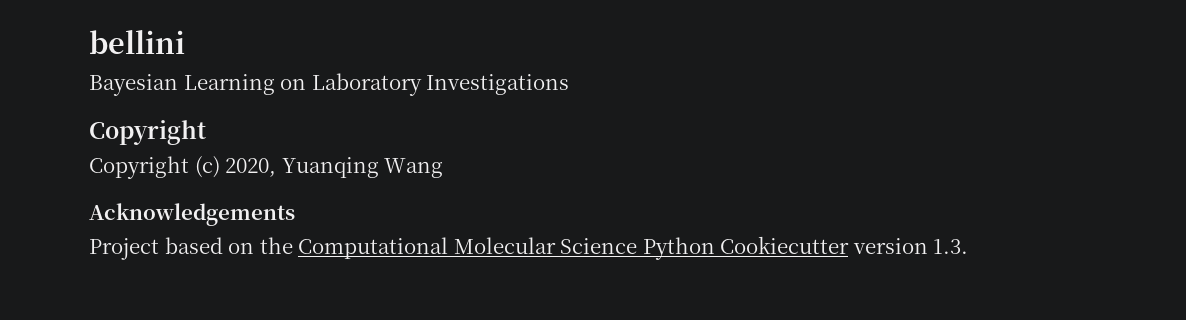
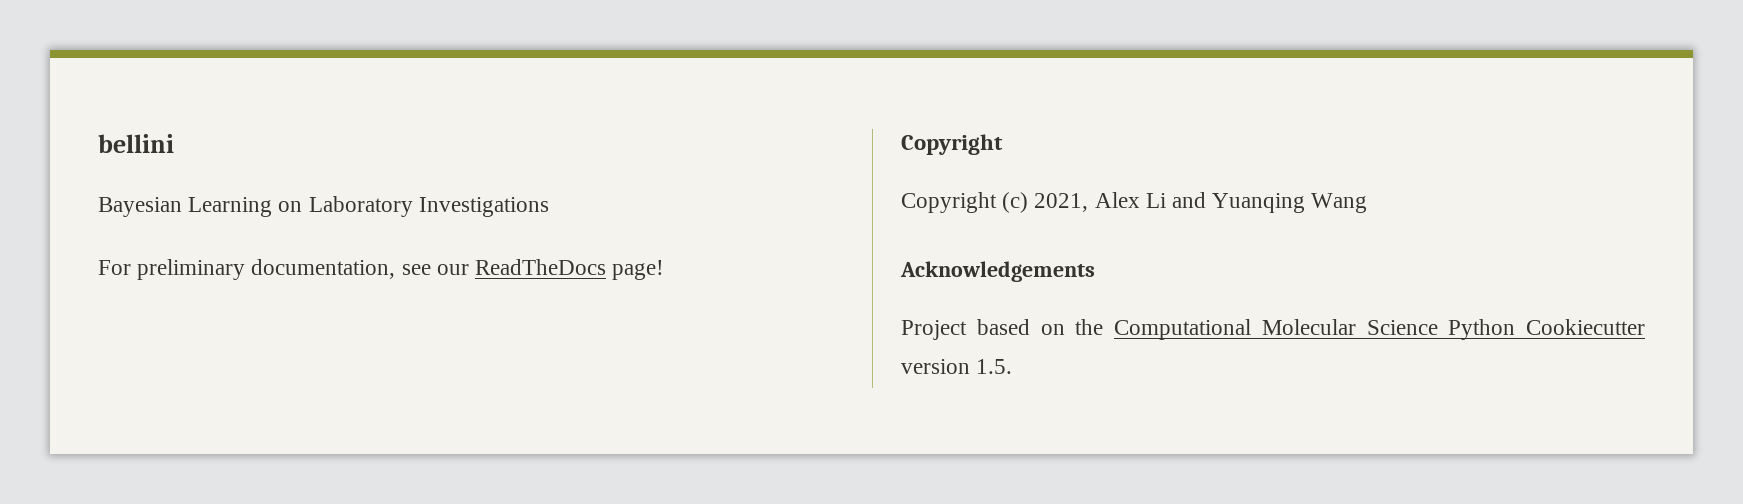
(570, 84) none -> [98,259,665,280] // For preliminary documentation, see our ReadTheDocs page!
[225,158,277,177] 2020, -> [1034,192,1207,212] 2021, Alex Li and
[933,239,969,254] 1.3. -> [976,359,1013,374] 1.5.

